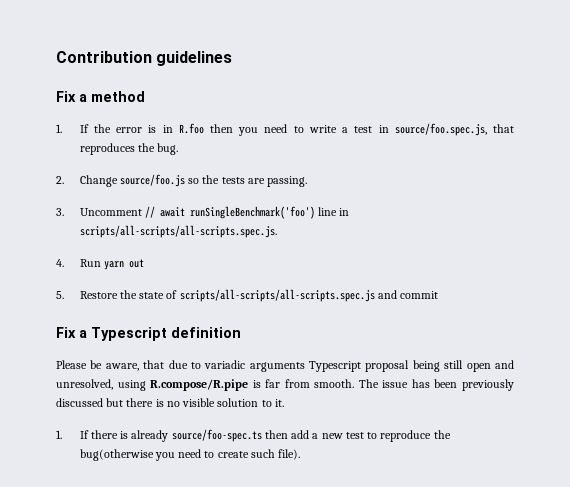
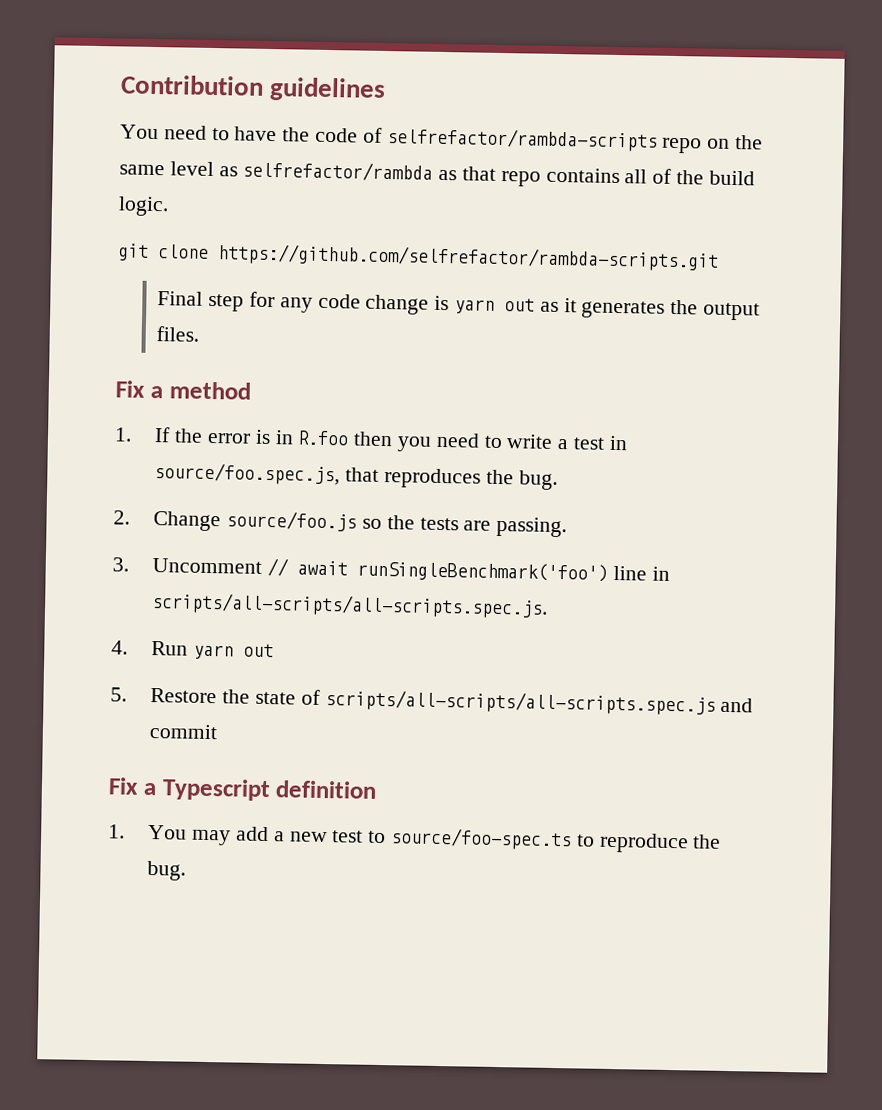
(233, 58) none -> [120,124,764,154] [119,160,755,187] [118,196,169,217] [118,243,719,272] [157,291,761,321] [156,326,200,342] // You need to have the code of selfrefactor/rambda-scripts repo on the same level as selfrefactor/rambda as that repo contains all of the build logic. // git clone https://github.com/selfrefactor/rambda-scripts.git // Final step for any code change is yarn out as it generates the output files.
[56,360,514,372] [56,379,515,391] [56,398,284,407] [56,429,288,442] Please be aware, that due to variadic arguments Typescript proposal being still open and unresolved, using R.compose/R.pipe is far from smooth. The issue has been previously discussed but there is no visible solution to it. // 1. If there is already source/foo-spec.ts then -> [108,824,232,846] 1. You may
[380,430,451,442] [79,449,301,461] reproduce the bug(otherwise you need to create such file). -> [390,827,722,854] [147,860,187,881] source/foo-spec.ts to reproduce the bug.

